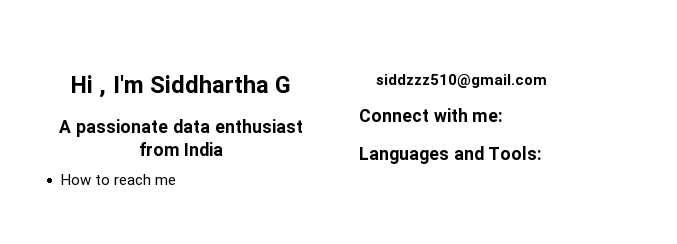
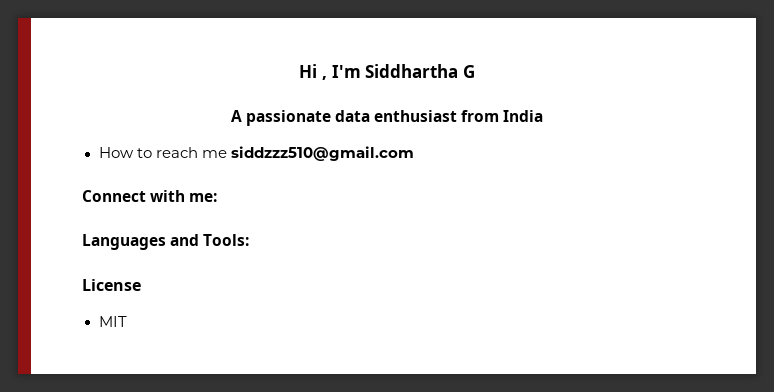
(543, 153) none -> [82,279,141,291] [98,316,127,327] // License // MIT

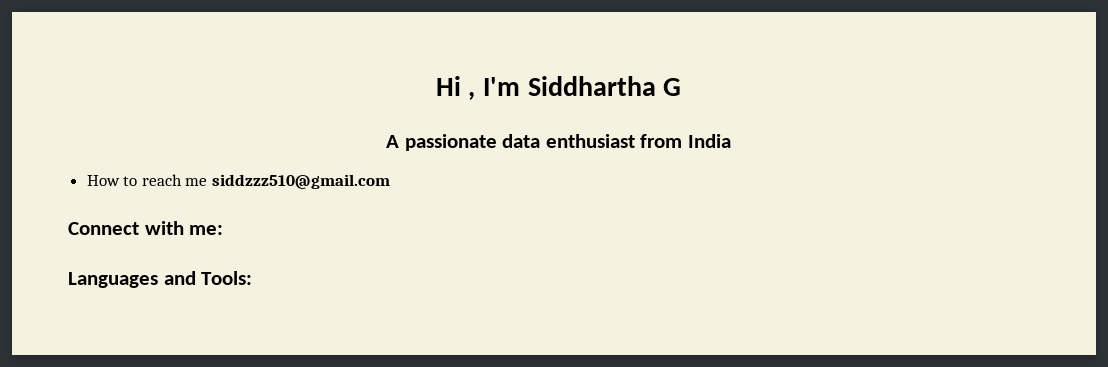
[82,279,141,291] [98,316,127,327] // License // MIT -> (253, 278) none

